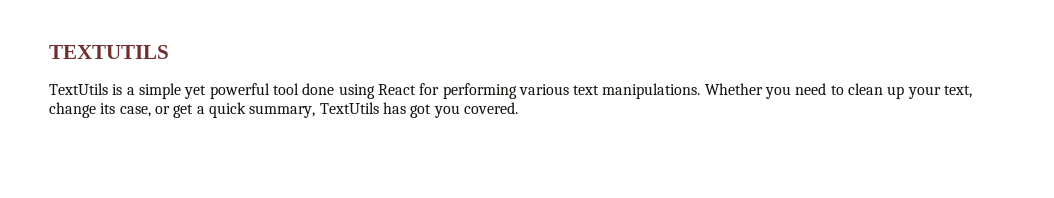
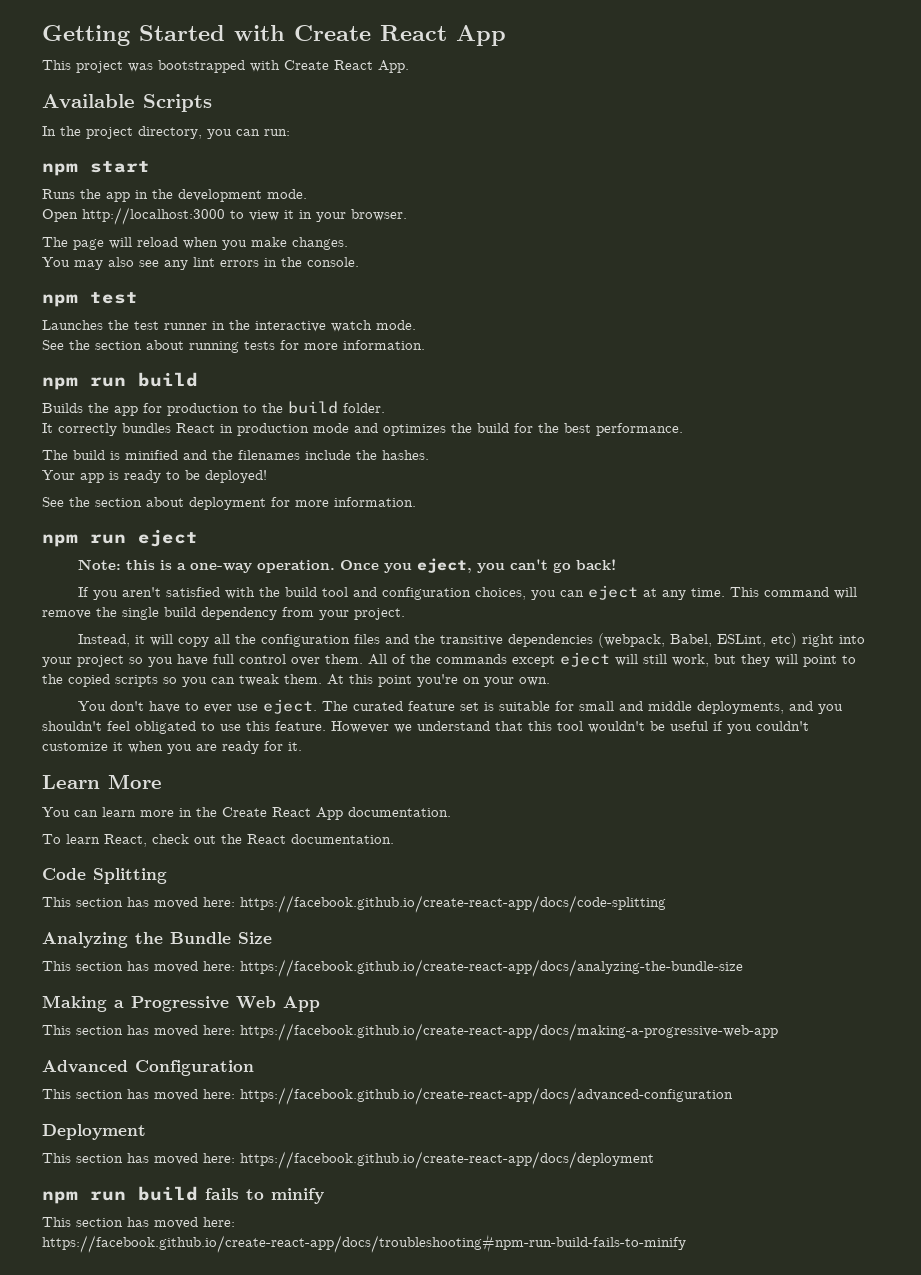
[49,45,169,59] [49,83,973,99] [49,102,518,118] TEXTUTILS // TextUtils is a simple yet powerful tool done using React for performing various text manipulations. Whether you need to clean up your text, change its case, or get a quick summary, TextUtils has got you covered. -> [42,25,506,46] [42,60,409,73] [42,94,212,112] [42,126,290,139] [42,161,150,176] [42,189,307,202] [42,207,407,225] [42,237,348,250] [42,257,359,270] [42,292,138,307] [42,320,416,332] [42,340,425,353] [42,372,198,390] [42,401,385,416] [42,423,683,436] [42,450,429,460] [42,470,267,483] [42,497,416,510] [42,529,198,547] [77,558,616,573] [77,585,857,600] [42,607,405,620] [77,633,865,648] [42,652,856,667] [42,674,550,687] [77,699,843,714] [42,721,809,734] [42,741,302,754] [42,774,162,789] [42,807,451,820] [42,834,394,847] [42,868,167,884] [42,895,666,913] [42,932,272,948] [42,959,743,977] [42,995,320,1012] [42,1023,778,1041] [42,1060,254,1076] [42,1087,733,1105] [42,1124,146,1140] [42,1151,654,1169] [42,1186,324,1204] [42,1217,235,1229] [42,1234,686,1253] Getting Started with Create React App // This project was bootstrapped with Create React App. // Available Scripts // In the project directory, you can run: // npm start // Runs the app in the development mode. // Open http://localhost:3000 to view it in your browser. // The page will reload when you make changes. // You may also see any lint errors in the console. // npm test // Launches the test runner in the interactive watch mode. // See the section about running tests for more information. // npm run build // Builds the app for production to the build folder. // It correctly bundles React in production mode and optimizes the build for the best performance. // The build is minified and the filenames include the hashes. // Your app is ready to be deployed! // See the section about deployment for more information. // npm run eject // Note: this is a one-way operation. Once you eject, you can't go back! // If you aren't satisfied with the build tool and configuration choices, you can eject at any time. This command will remove the single build dependency from your project. // Instead, it will copy all the configuration files and the transitive dependencies (webpack, Babel, ESLint, etc) right into your project so you have full control over them. All of the commands except eject will still work, but they will point to the copied scripts so you can tweak them. At this point you're on your own. // You don't have to ever use eject. The curated feature set is suitable for small and middle deployments, and you shouldn't feel obligated to use this feature. However we understand that this tool wouldn't be useful if you couldn't customize it when you are ready for it. // Learn More // You can learn more in the Create React App documentation. // To learn React, check out the React documentation. // Code Splitting // This section has moved here: https://facebook.github.io/create-react-app/docs/code-splitting // Analyzing the Bundle Size // This section has moved here: https://facebook.github.io/create-react-app/docs/analyzing-the-bundle-size // Making a Progressive Web App // This section has moved here: https://facebook.github.io/create-react-app/docs/making-a-progressive-web-app // Advanced Configuration // This section has moved here: https://facebook.github.io/create-react-app/docs/advanced-configuration // Deployment // This section has moved here: https://facebook.github.io/create-react-app/docs/deployment // npm run build fails to minify // This section has moved here: https://facebook.github.io/create-react-app/docs/troubleshooting#npm-run-build-fails-to-minify

